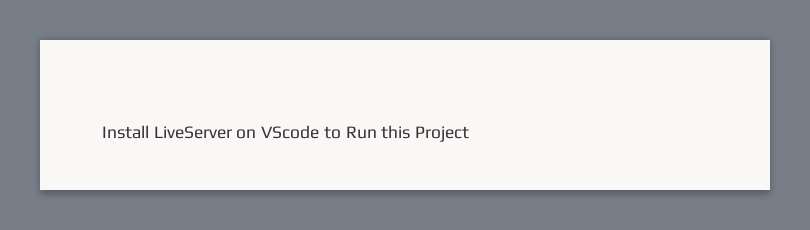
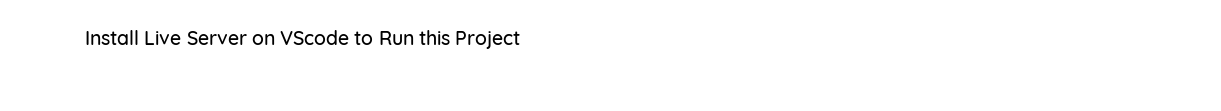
[153,126,232,139] LiveServer -> [144,31,247,45] Live Server

